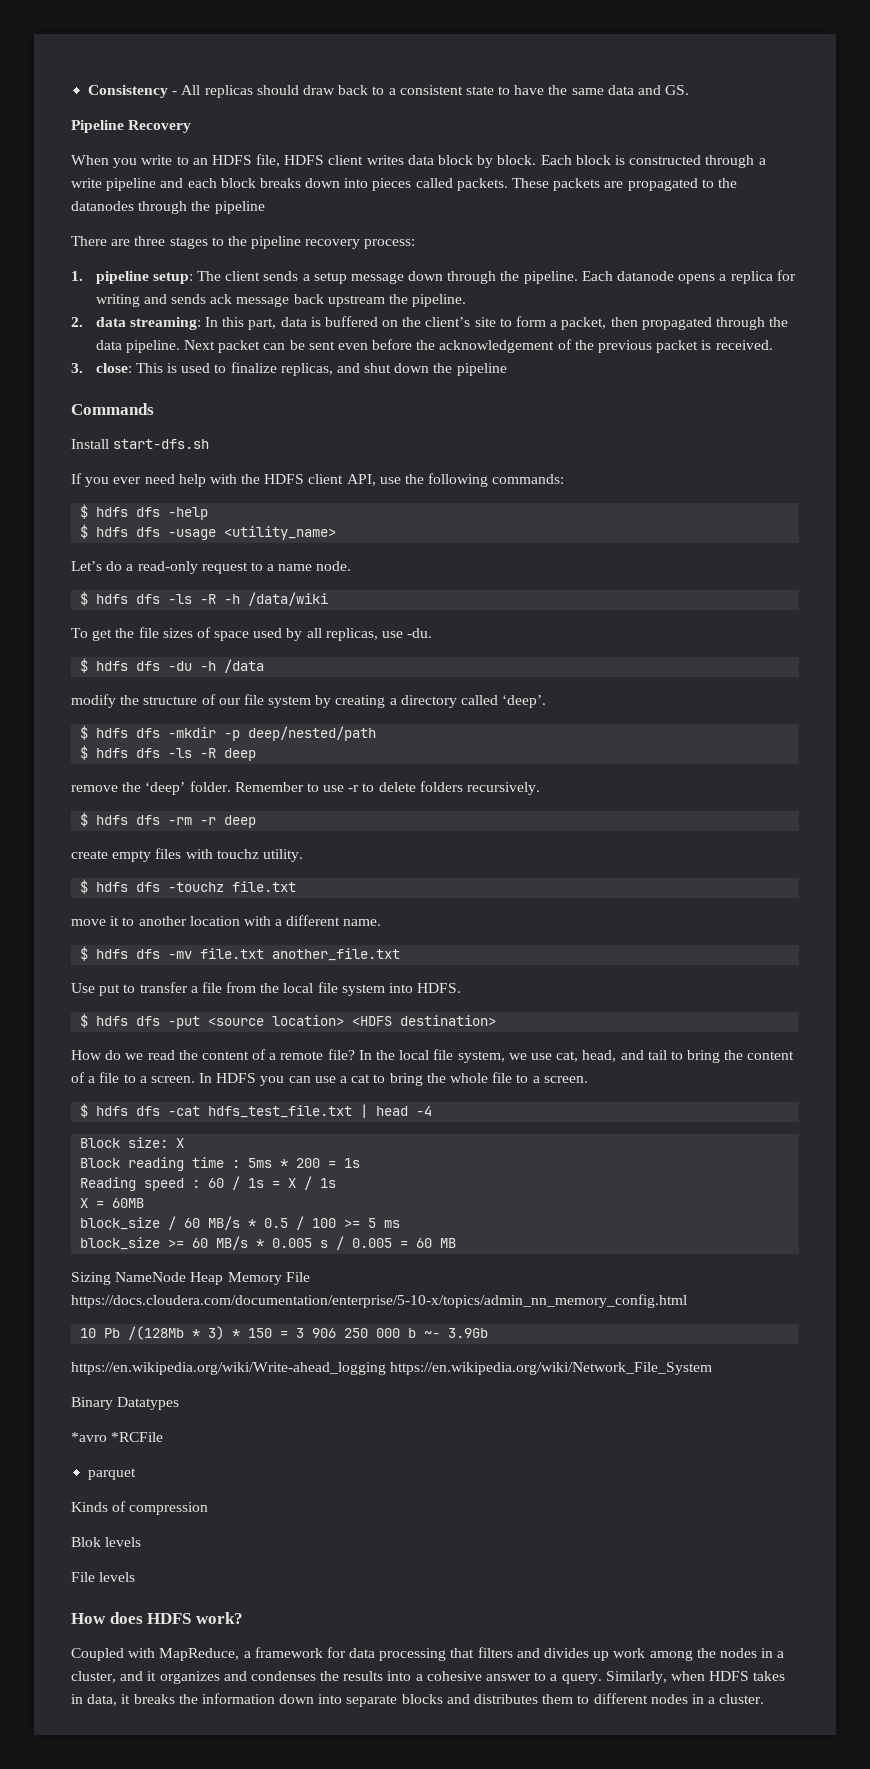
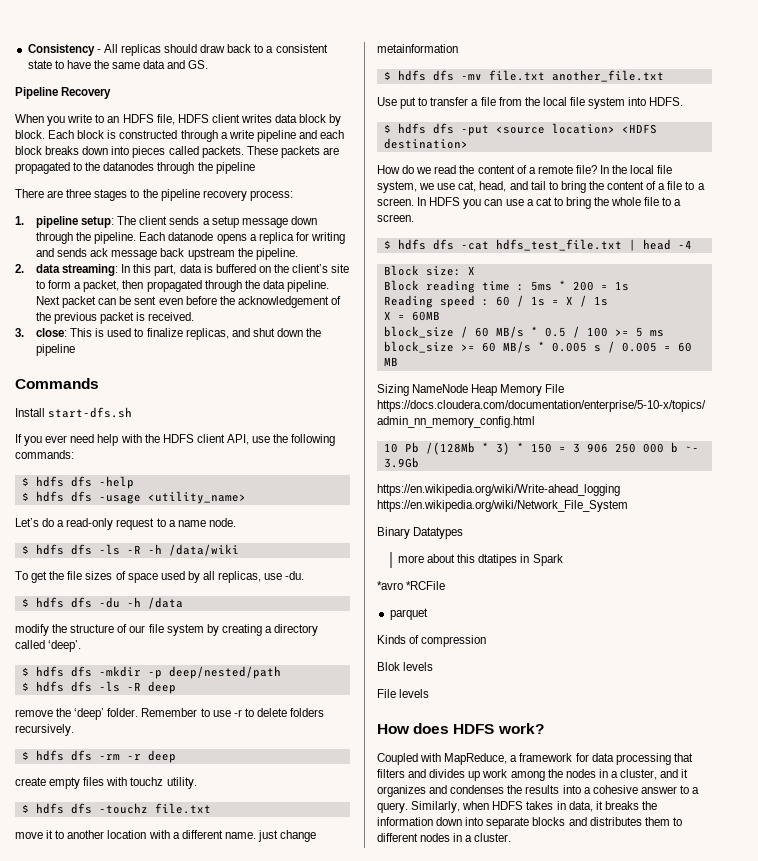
(382, 922) none -> [257,830,317,842] [377,44,458,53] just change metainformation
(180, 1403) none -> [398,554,563,566] // more about this dtatipes in Spark

